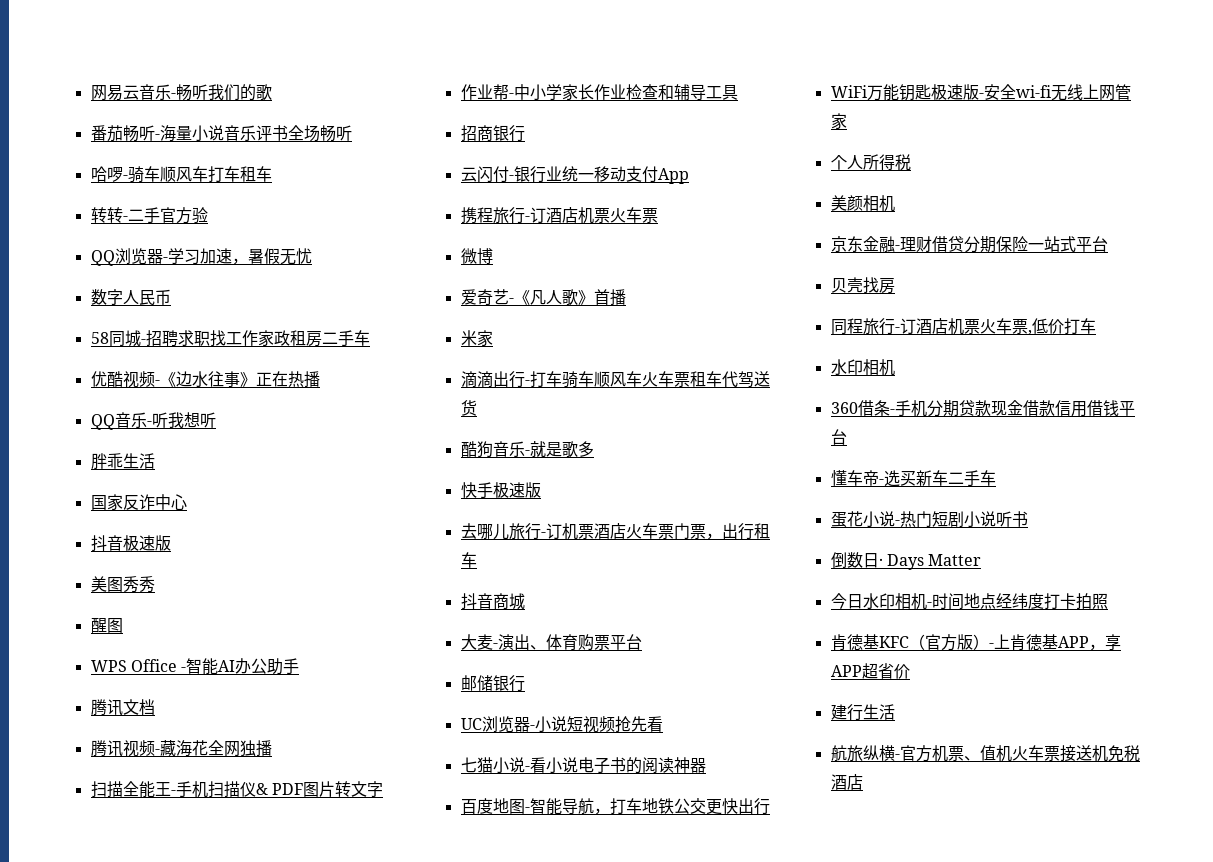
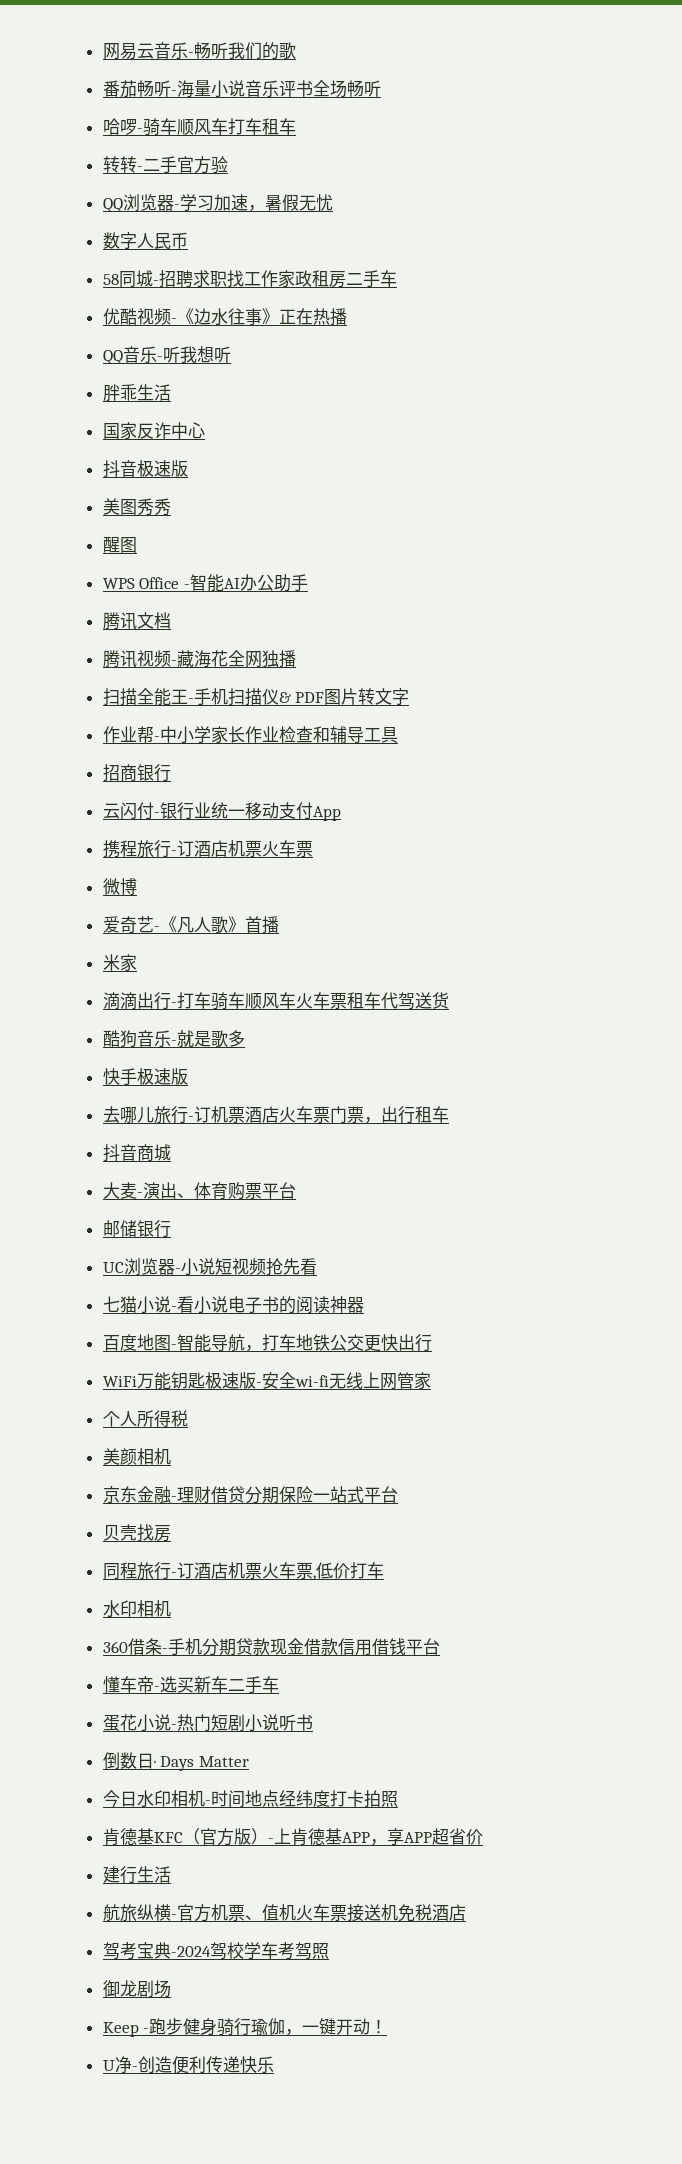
(863, 782) none -> [102,1942,329,1960] [102,1980,171,1998] [102,2018,388,2037] [102,2056,274,2074] // 驾考宝典-2024驾校学车考驾照 // 御龙剧场 // Keep -跑步健身骑行瑜伽，一键开动！ // U净-创造便利传递快乐

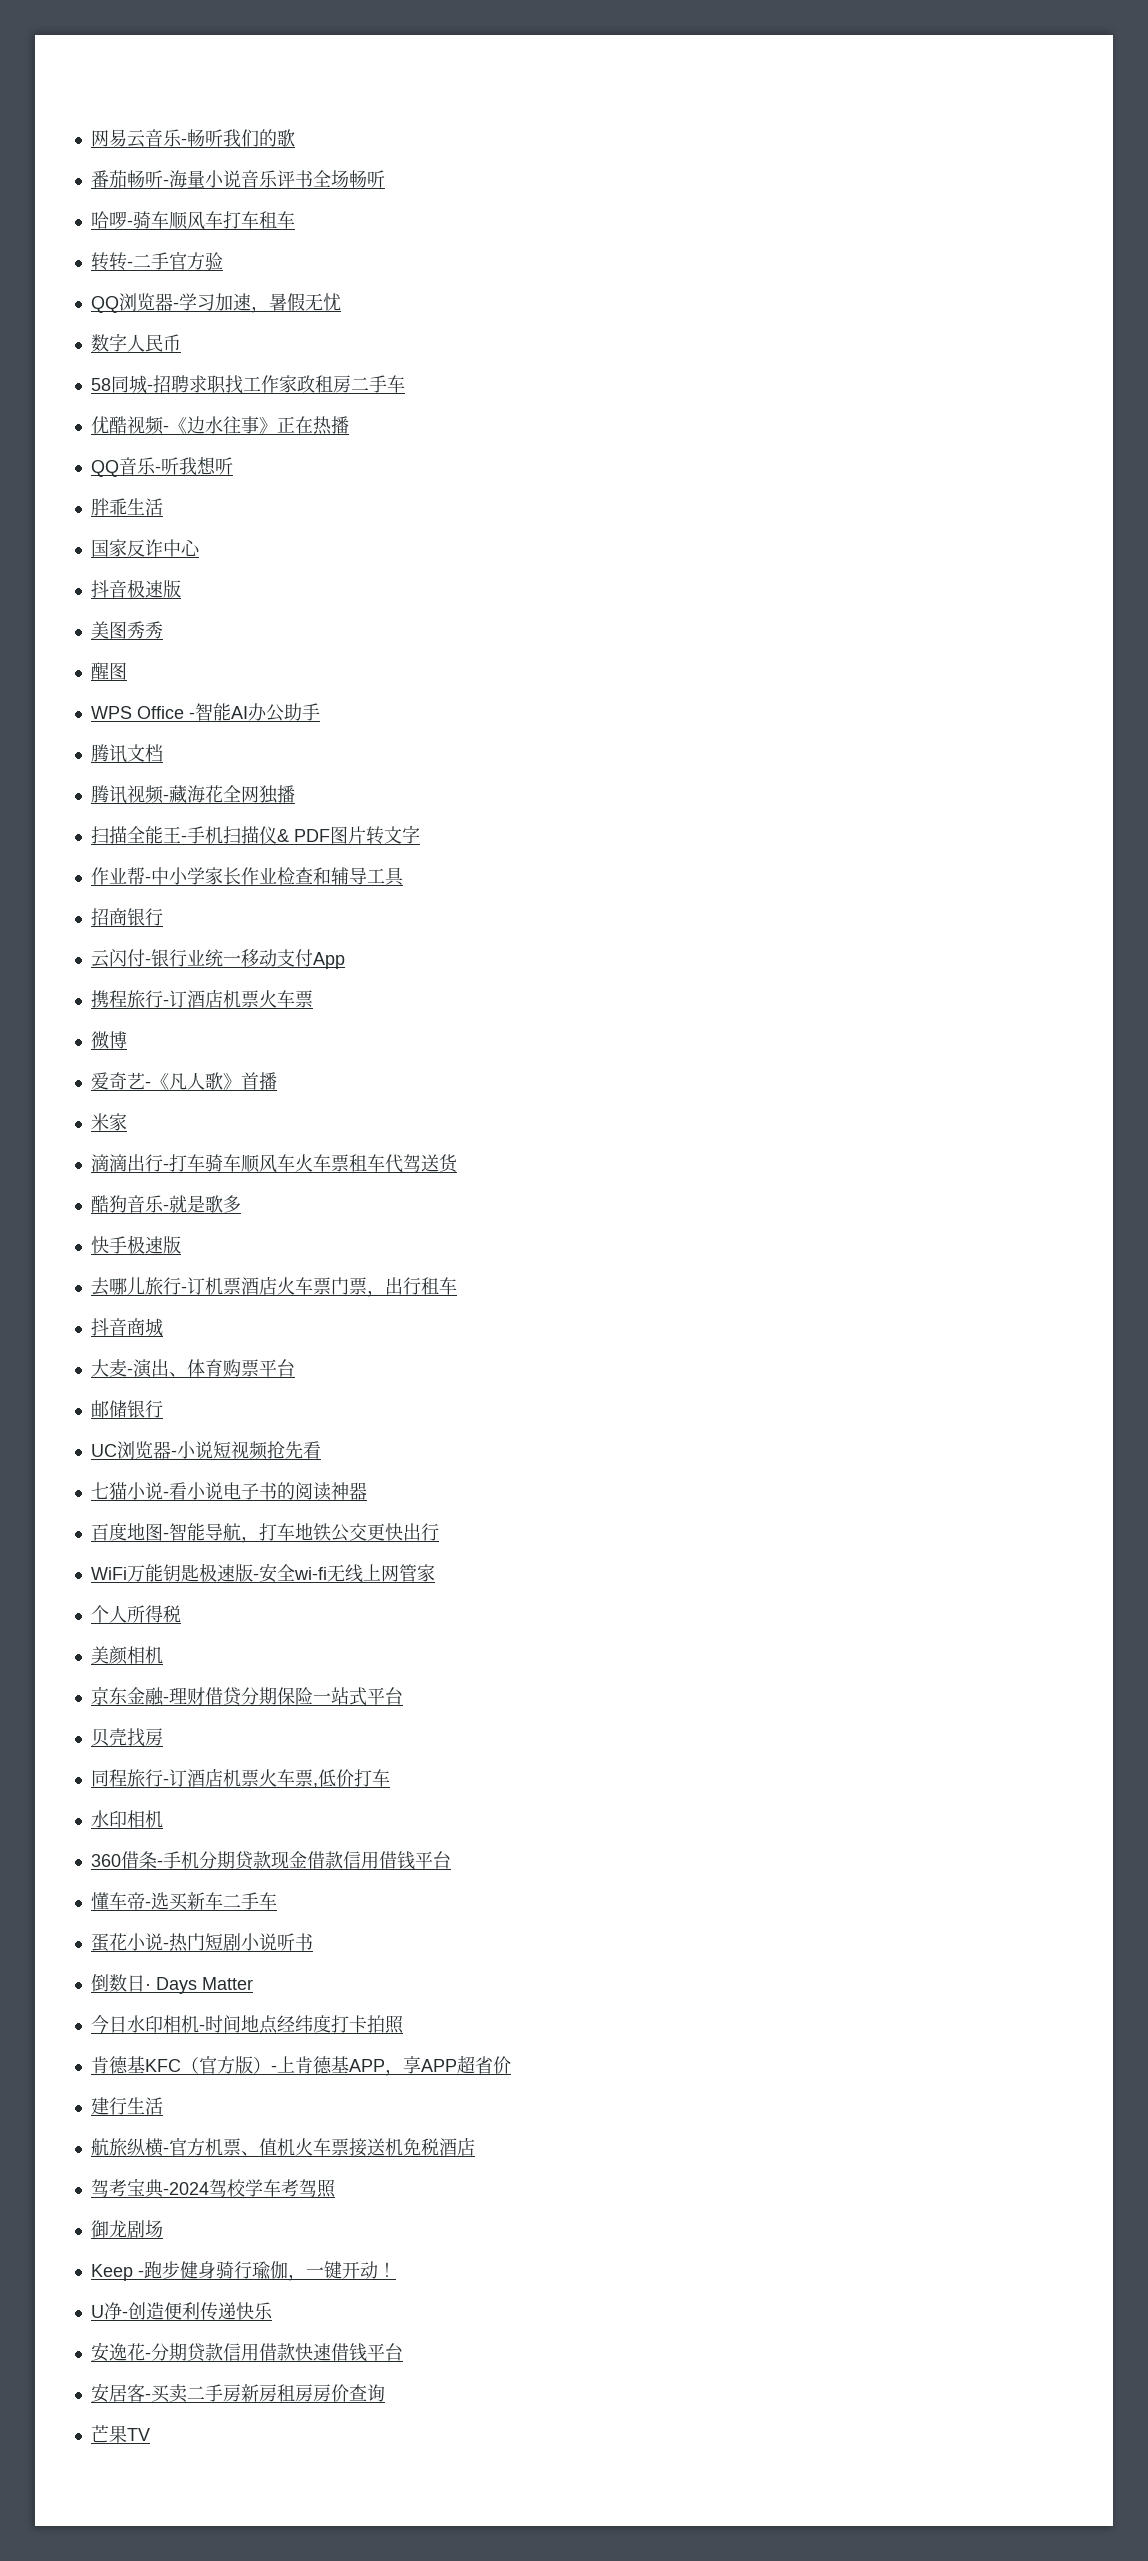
(274, 2064) none -> [90,2342,403,2362] [90,2383,385,2403] [90,2425,150,2443] // 安逸花-分期贷款信用借款快速借钱平台 // 安居客-买卖二手房新房租房房价查询 // 芒果TV

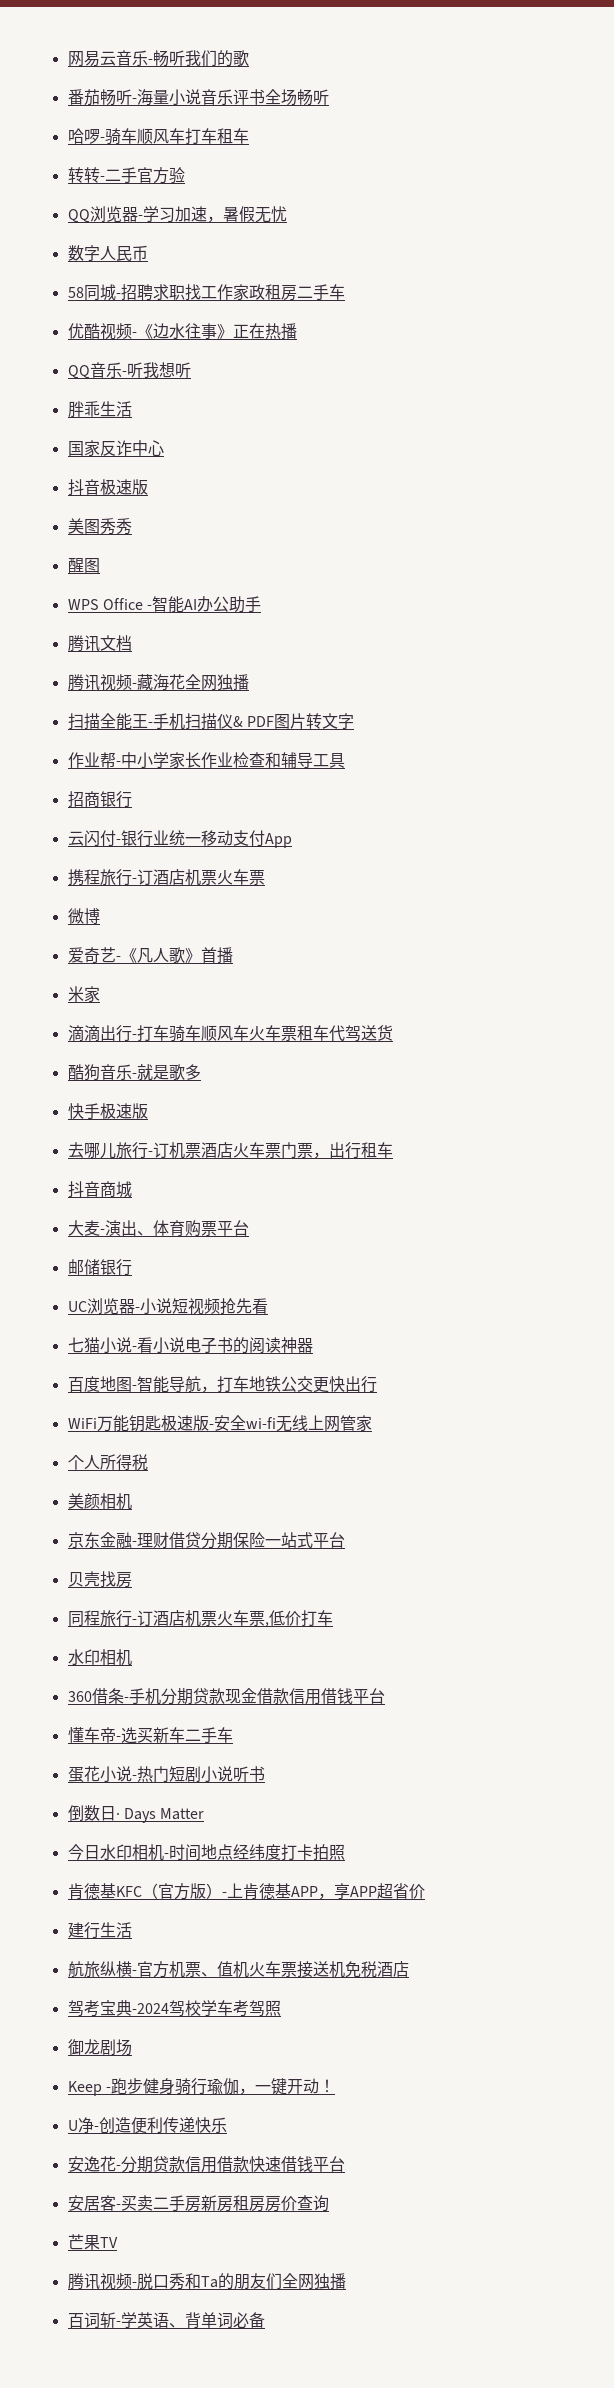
(150, 2434) none -> [67,2273,346,2290] [67,2312,265,2328] // 腾讯视频-脱口秀和Ta的朋友们全网独播 // 百词斩-学英语、背单词必备

